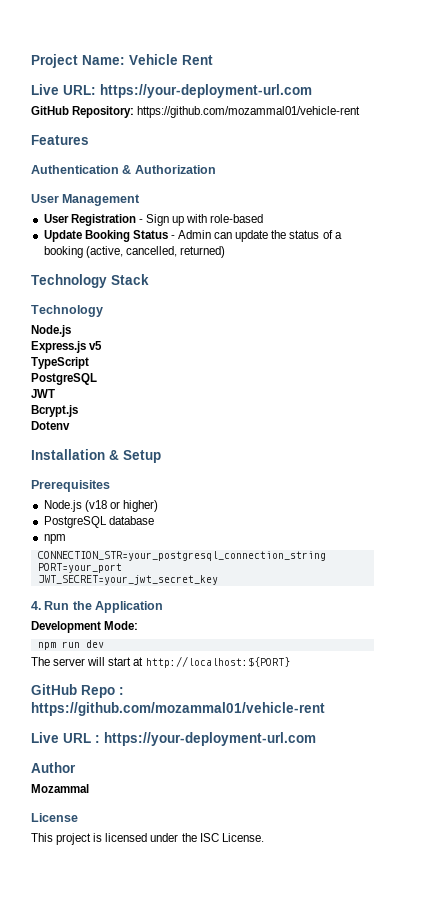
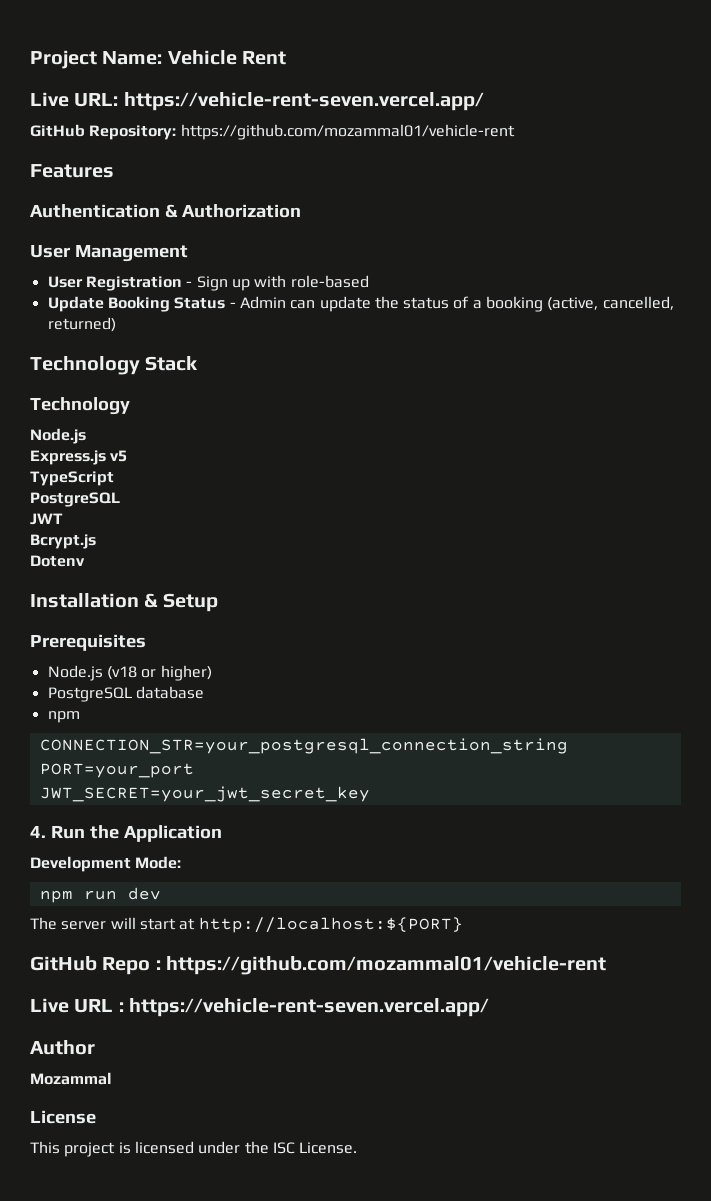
[100,84,312,98] https://your-deployment-url.com -> [123,92,484,111] https://vehicle-rent-seven.vercel.app/
[104,732,316,746] https://your-deployment-url.com -> [129,998,490,1017] https://vehicle-rent-seven.vercel.app/

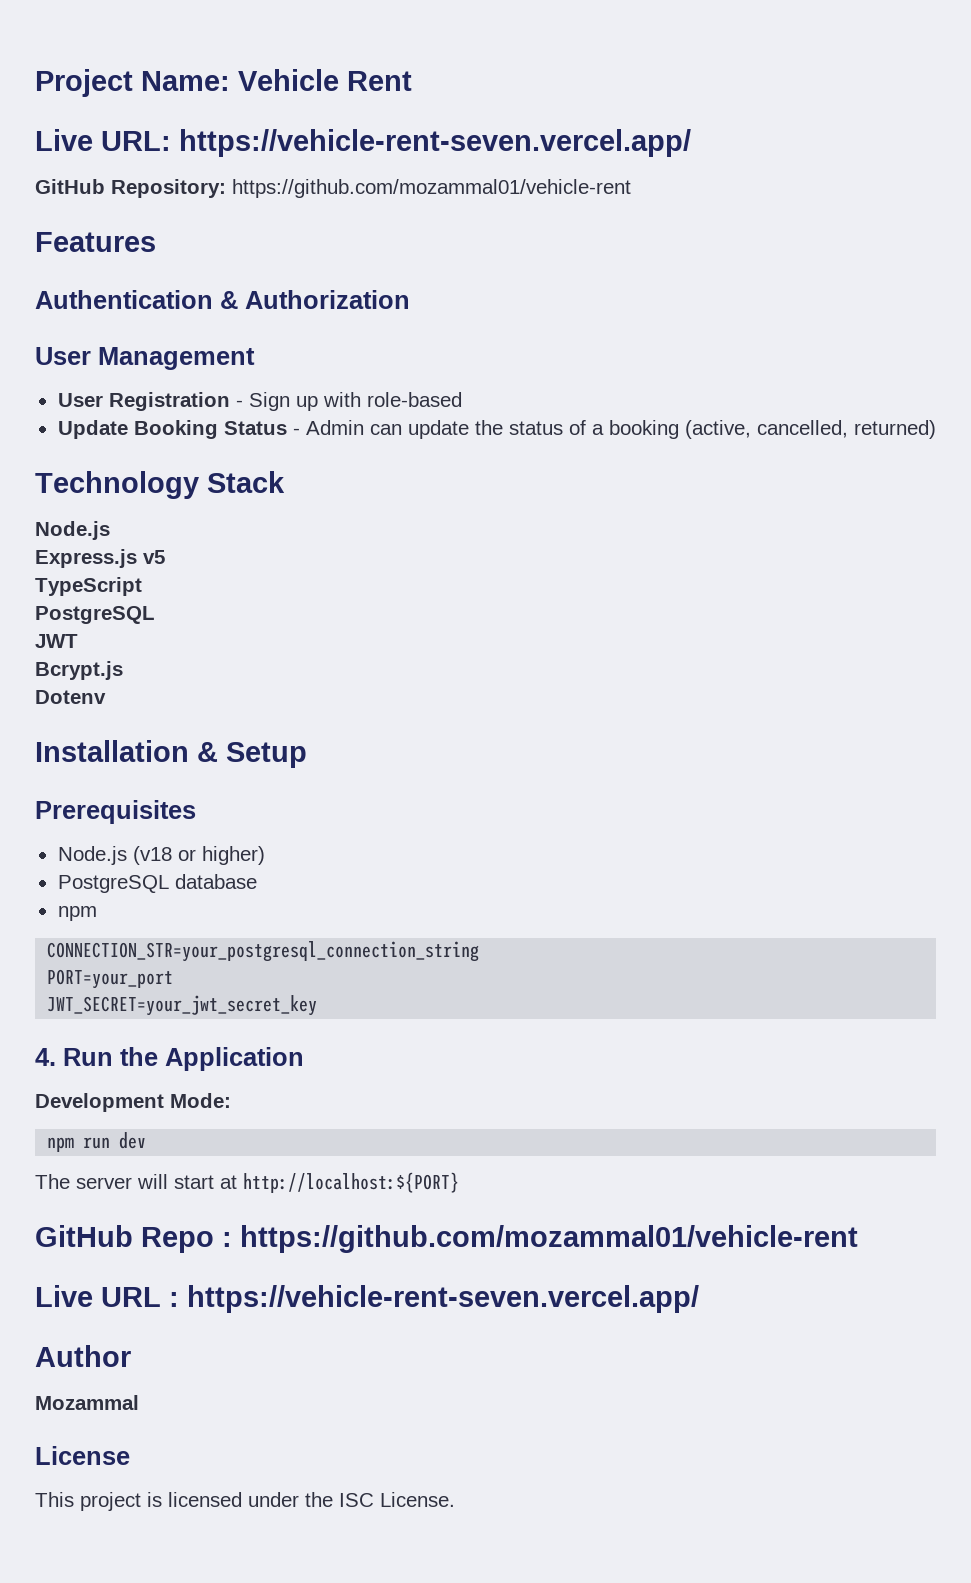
[30,397,130,415] // Technology -> (285, 482) none

